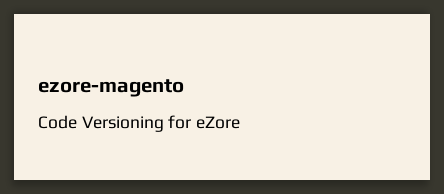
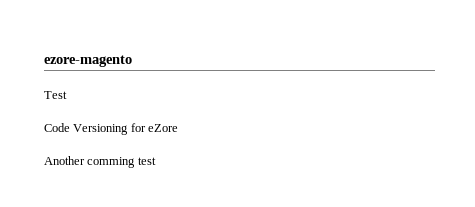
(184, 88) none -> [44,91,67,99] // Test
(241, 122) none -> [44,156,156,168] // Another comming test

